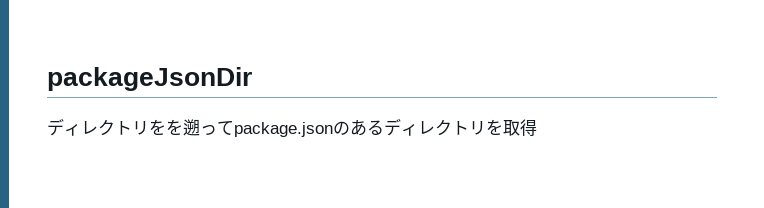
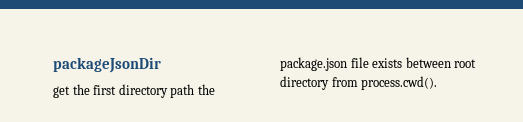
[47,118,537,137] ディレクトリをを遡ってpackage.jsonのあるディレクトリを取得 -> [53,84,215,98] [280,57,477,71] [280,76,438,90] get the first directory path the package.json file exists between root directory from process.cwd().

